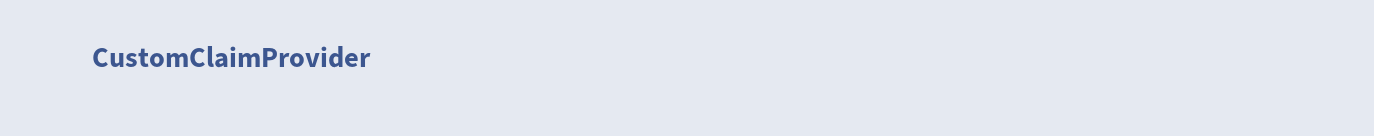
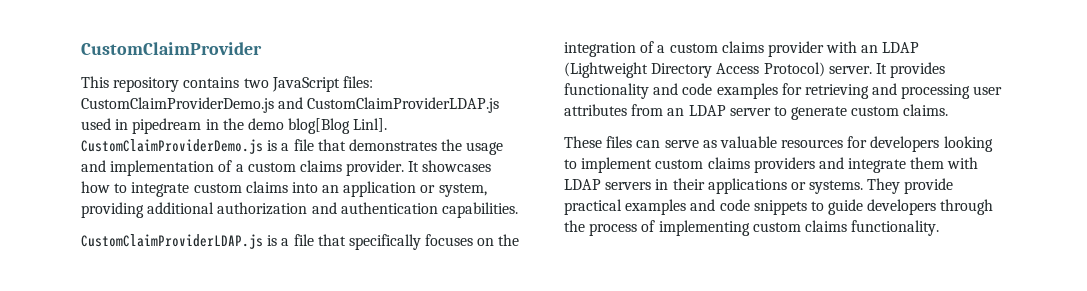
(371, 57) none -> [81,76,373,92] [81,97,500,113] [81,118,388,134] [81,139,504,155] [81,160,492,176] [81,181,487,197] [81,202,518,218] [81,234,520,250] [564,41,920,57] [564,62,946,78] [564,83,1003,99] [564,104,949,120] [564,136,993,152] [564,157,979,173] [564,178,954,194] [564,199,994,215] [564,220,940,236] // This repository contains two JavaScript files: CustomClaimProviderDemo.js and CustomClaimProviderLDAP.js used in pipedream in the demo blog[Blog Linl]. CustomClaimProviderDemo.js is a file that demonstrates the usage and implementation of a custom claims provider. It showcases how to integrate custom claims into an application or system, providing additional authorization and authentication capabilities. // CustomClaimProviderLDAP.js is a file that specifically focuses on the integration of a custom claims provider with an LDAP (Lightweight Directory Access Protocol) server. It provides functionality and code examples for retrieving and processing user attributes from an LDAP server to generate custom claims. // These files can serve as valuable resources for developers looking to implement custom claims providers and integrate them with LDAP servers in their applications or systems. They provide practical examples and code snippets to guide developers through the process of implementing custom claims functionality.

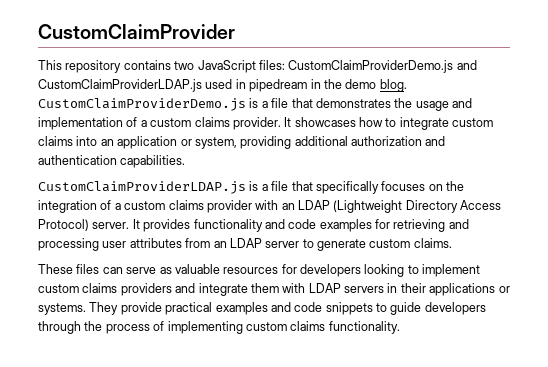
[288,118,388,134] blog[Blog Linl]. -> [379,79,407,92] blog.

